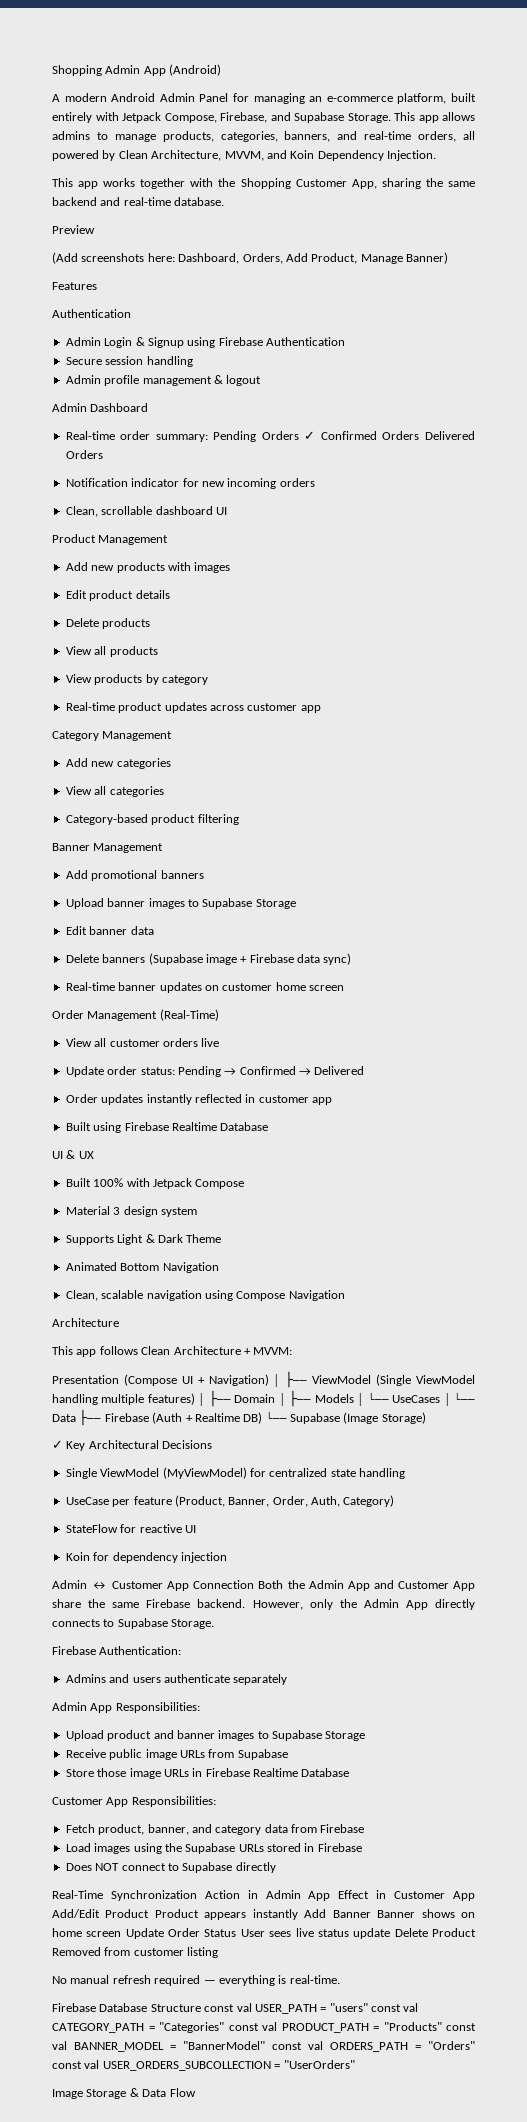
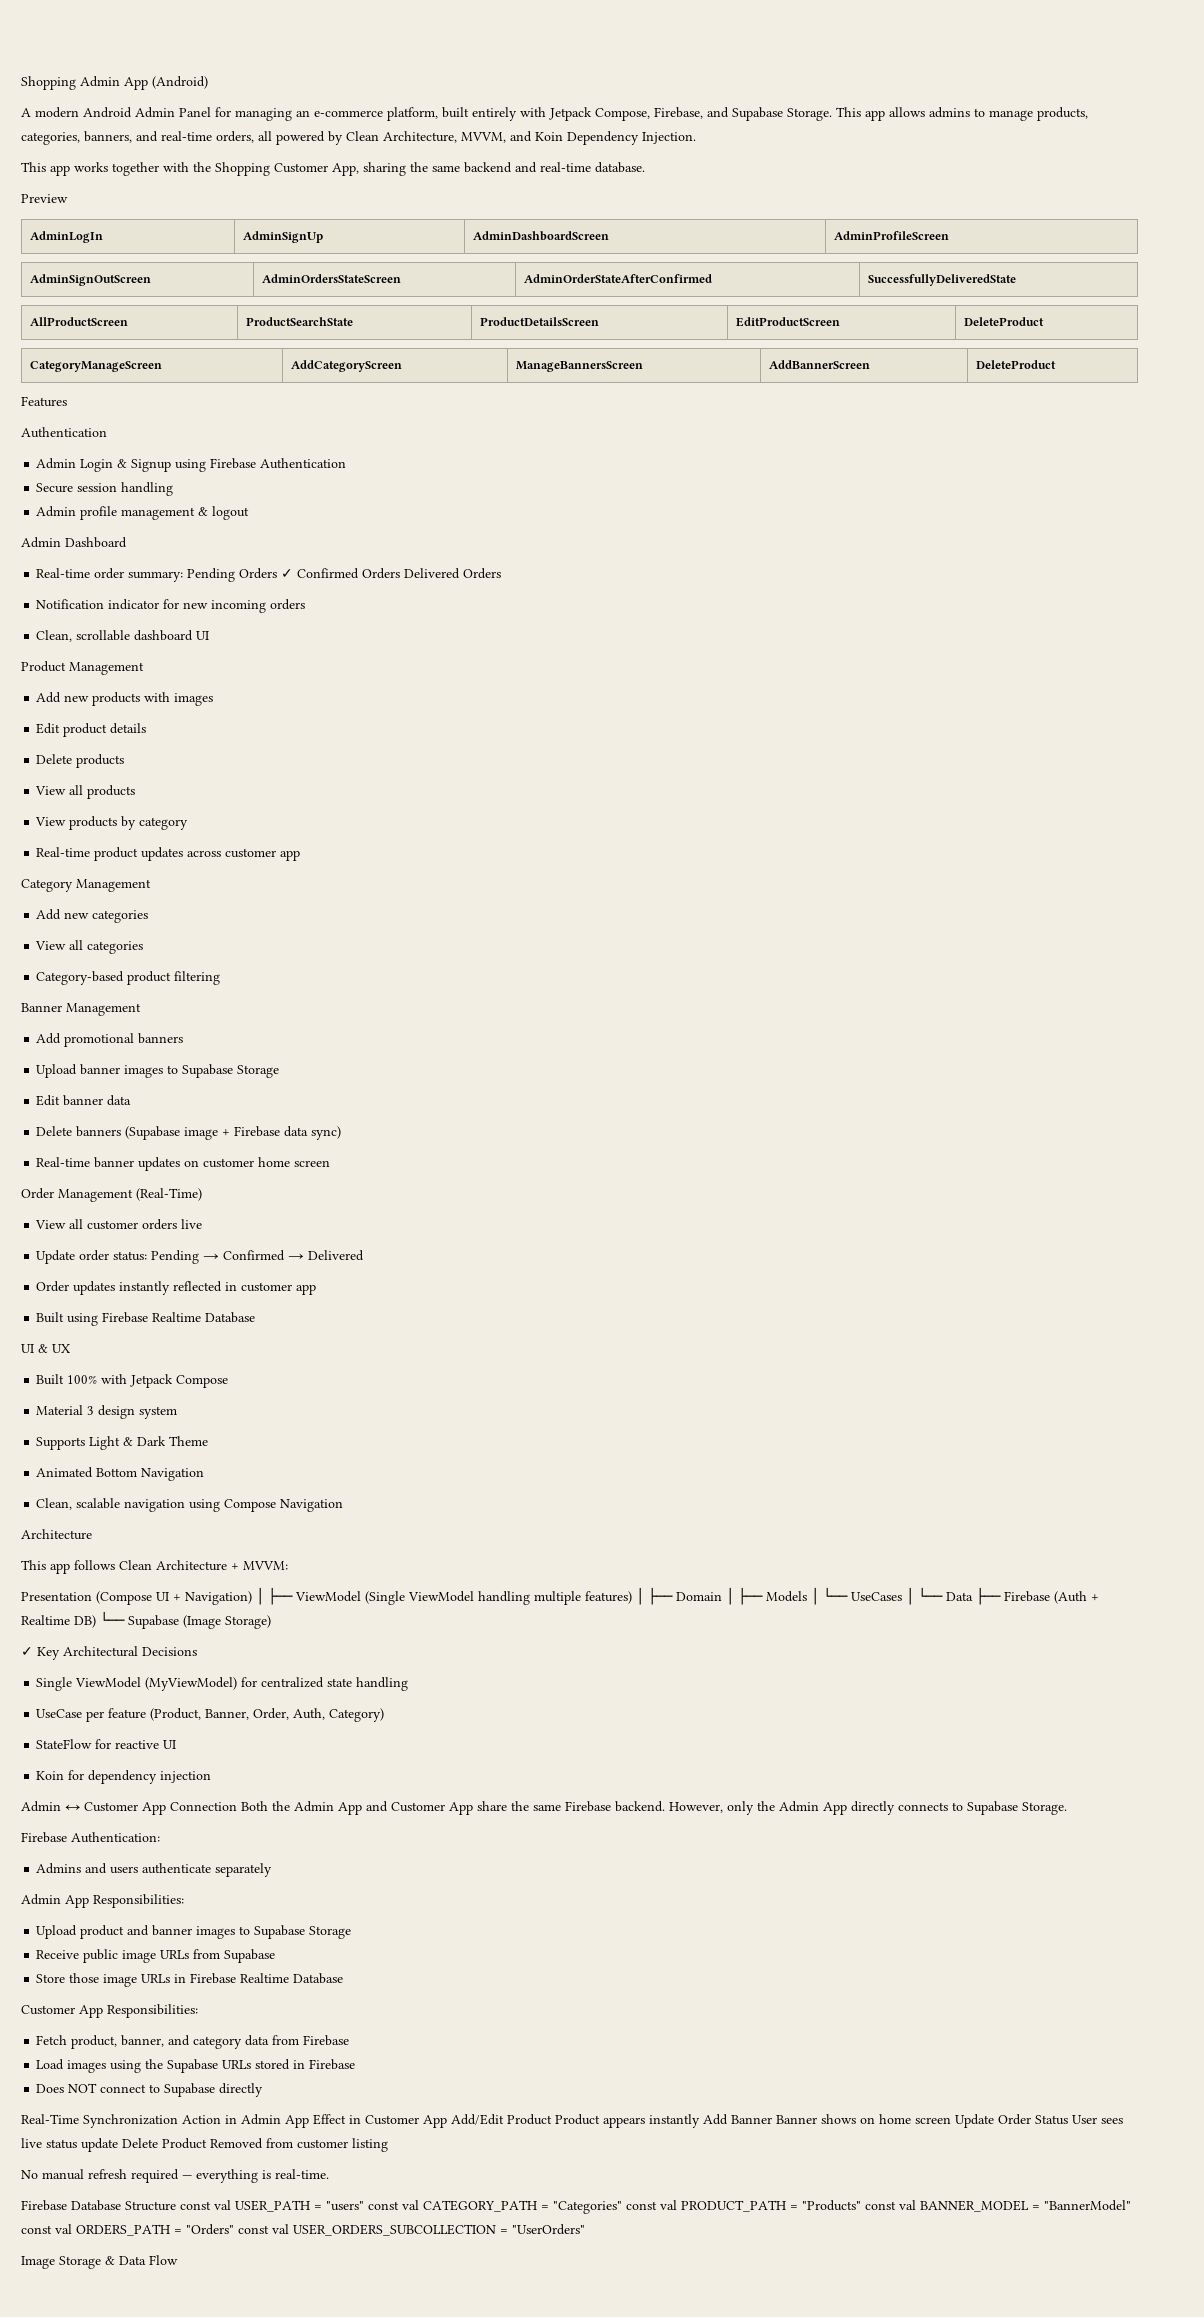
[52,252,448,264] // (Add screenshots here: Dashboard, Orders, Add Product, Manage Banner) -> [29,231,103,243] [242,231,323,243] [472,231,609,241] [833,231,949,240] [29,274,151,286] [261,274,401,283] [523,274,712,283] [867,274,1016,286] [29,317,128,326] [245,317,353,326] [479,317,599,326] [735,317,840,327] [963,317,1044,326] [29,361,162,372] [290,360,402,372] [515,361,643,372] [768,360,870,369] [975,360,1056,369] // AdminLogIn | AdminSignUp | AdminDashboardScreen | AdminProfileScreen // AdminSignOutScreen | AdminOrdersStateScreen | AdminOrderStateAfterConfirmed | SuccessfullyDeliveredState // AllProductScreen | ProductSearchState | ProductDetailsScreen | EditProductScreen | DeleteProduct // CategoryManageScreen | AddCategoryScreen | ManageBannersScreen | AddBannerScreen | DeleteProduct

